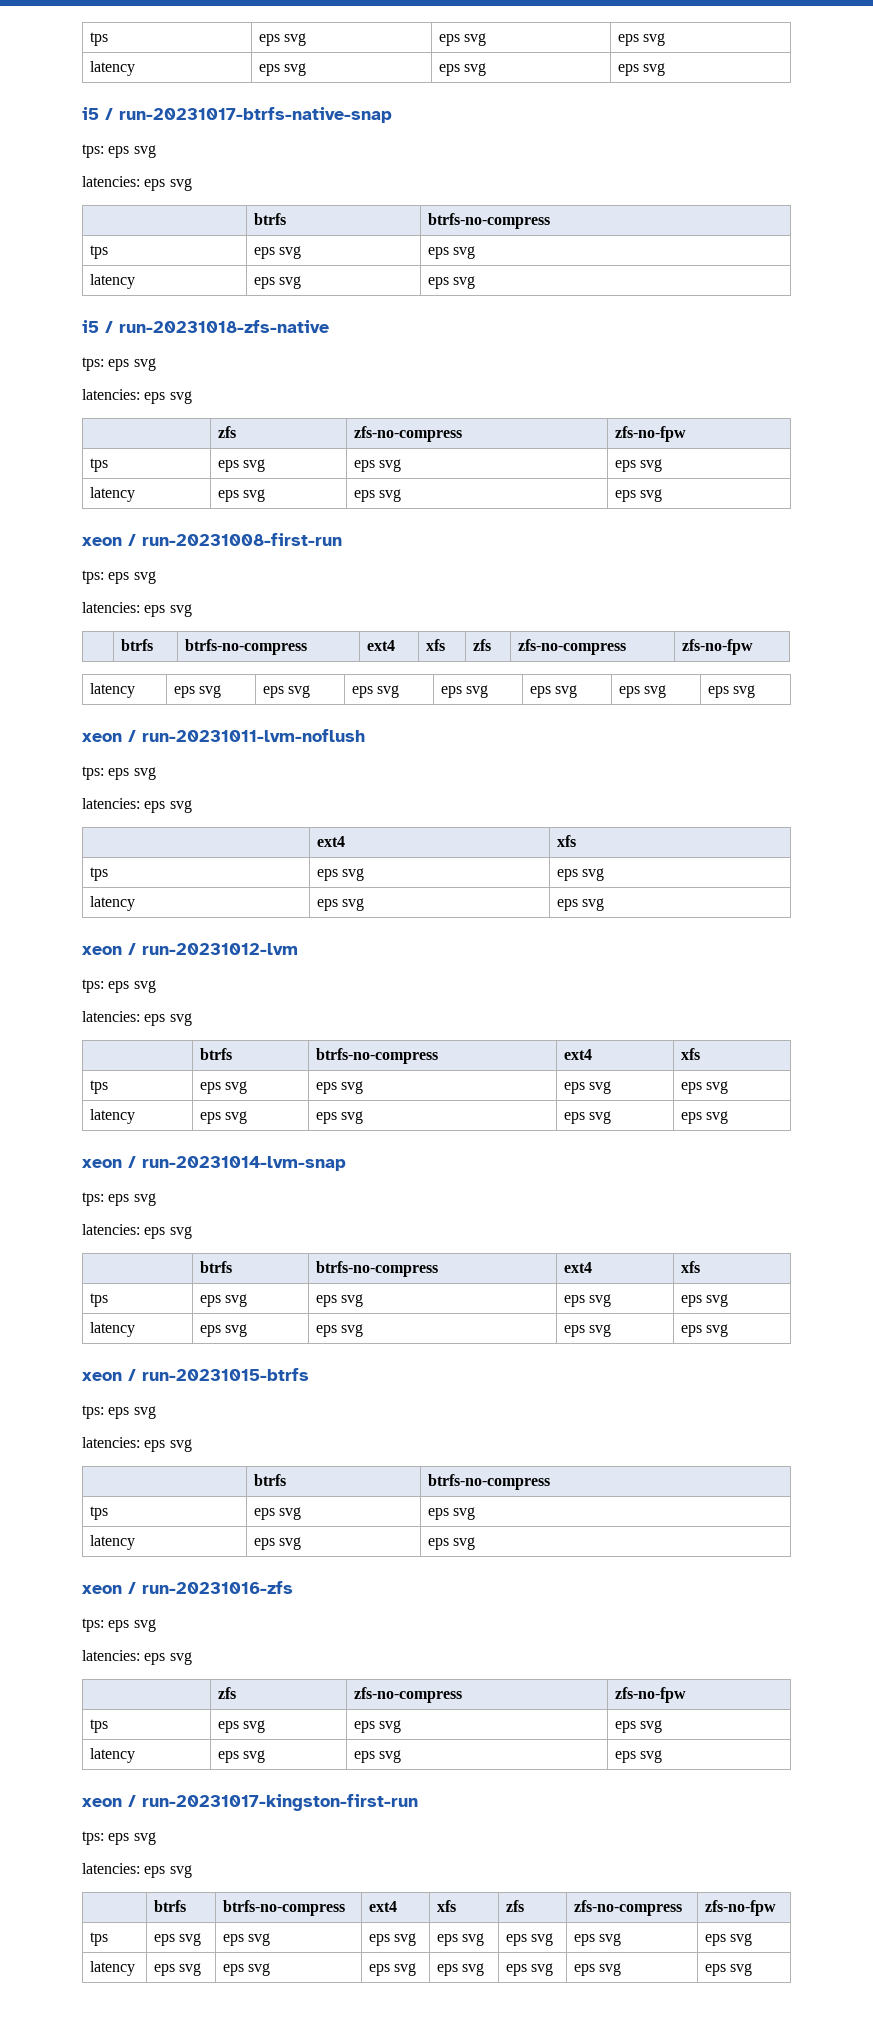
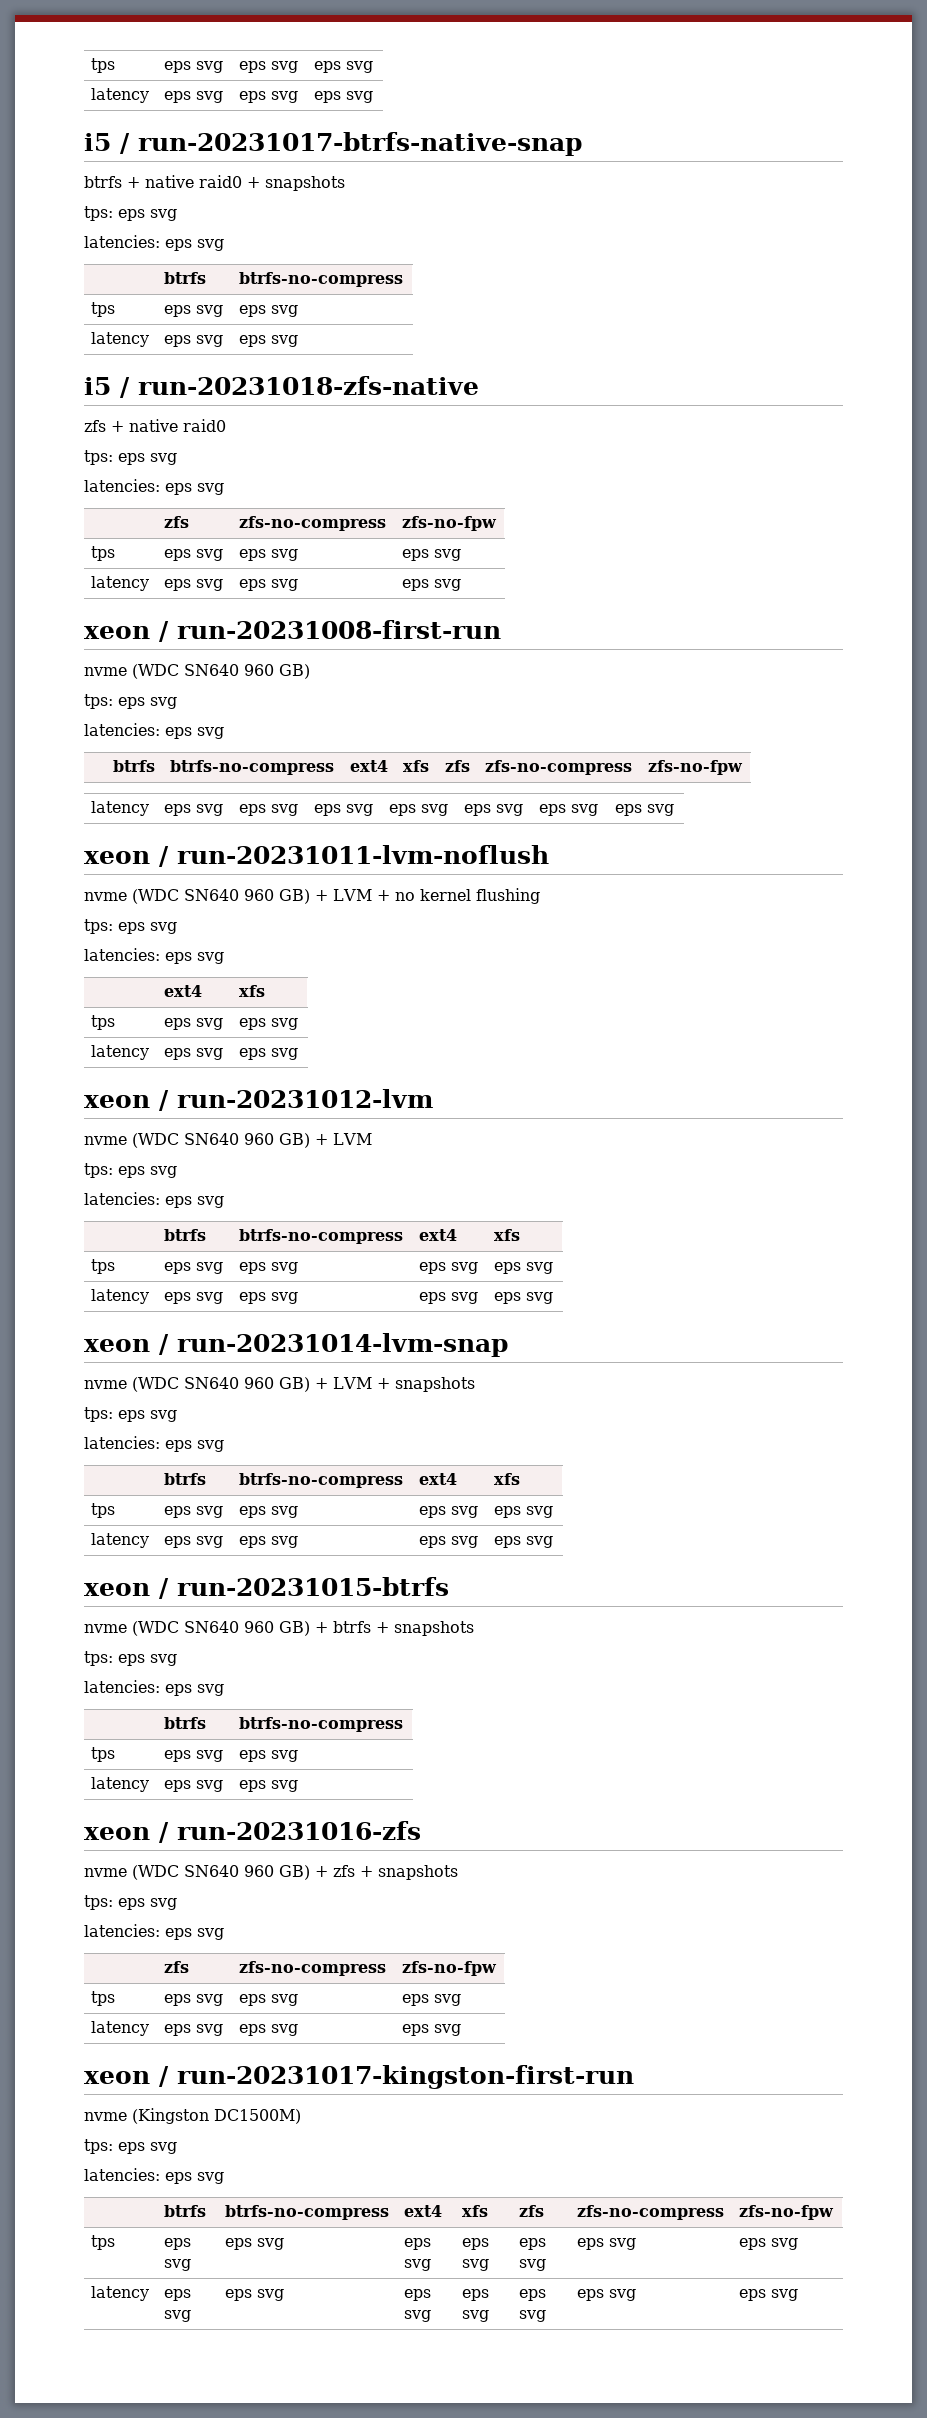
(392, 115) none -> [84,175,345,191] // btrfs + native raid0 + snapshots
(329, 326) none -> [84,419,226,432] // zfs + native raid0
(342, 539) none -> [84,664,310,679] // nvme (WDC SN640 960 GB)
(365, 735) none -> [84,888,540,904] // nvme (WDC SN640 960 GB) + LVM + no kernel flushing
(298, 949) none -> [84,1133,372,1148] // nvme (WDC SN640 960 GB) + LVM
(346, 1163) none -> [84,1377,475,1392] // nvme (WDC SN640 960 GB) + LVM + snapshots
(309, 1374) none -> [84,1621,474,1636] // nvme (WDC SN640 960 GB) + btrfs + snapshots
(293, 1587) none -> [84,1865,458,1880] // nvme (WDC SN640 960 GB) + zfs + snapshots
(418, 1802) none -> [84,2108,301,2124] // nvme (Kingston DC1500M)

